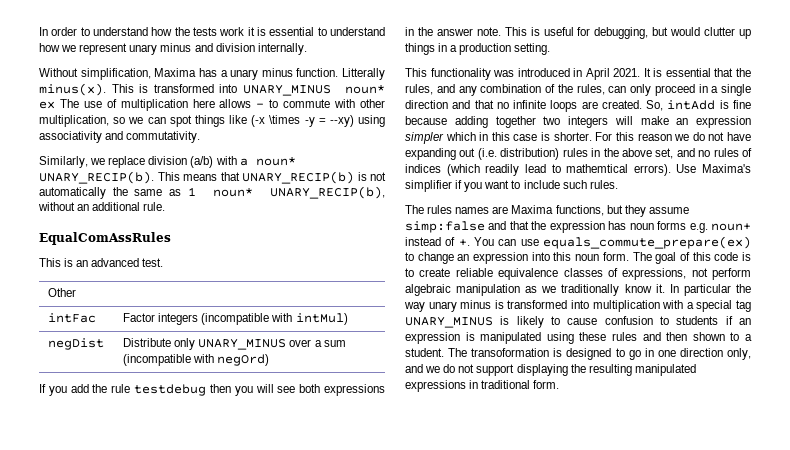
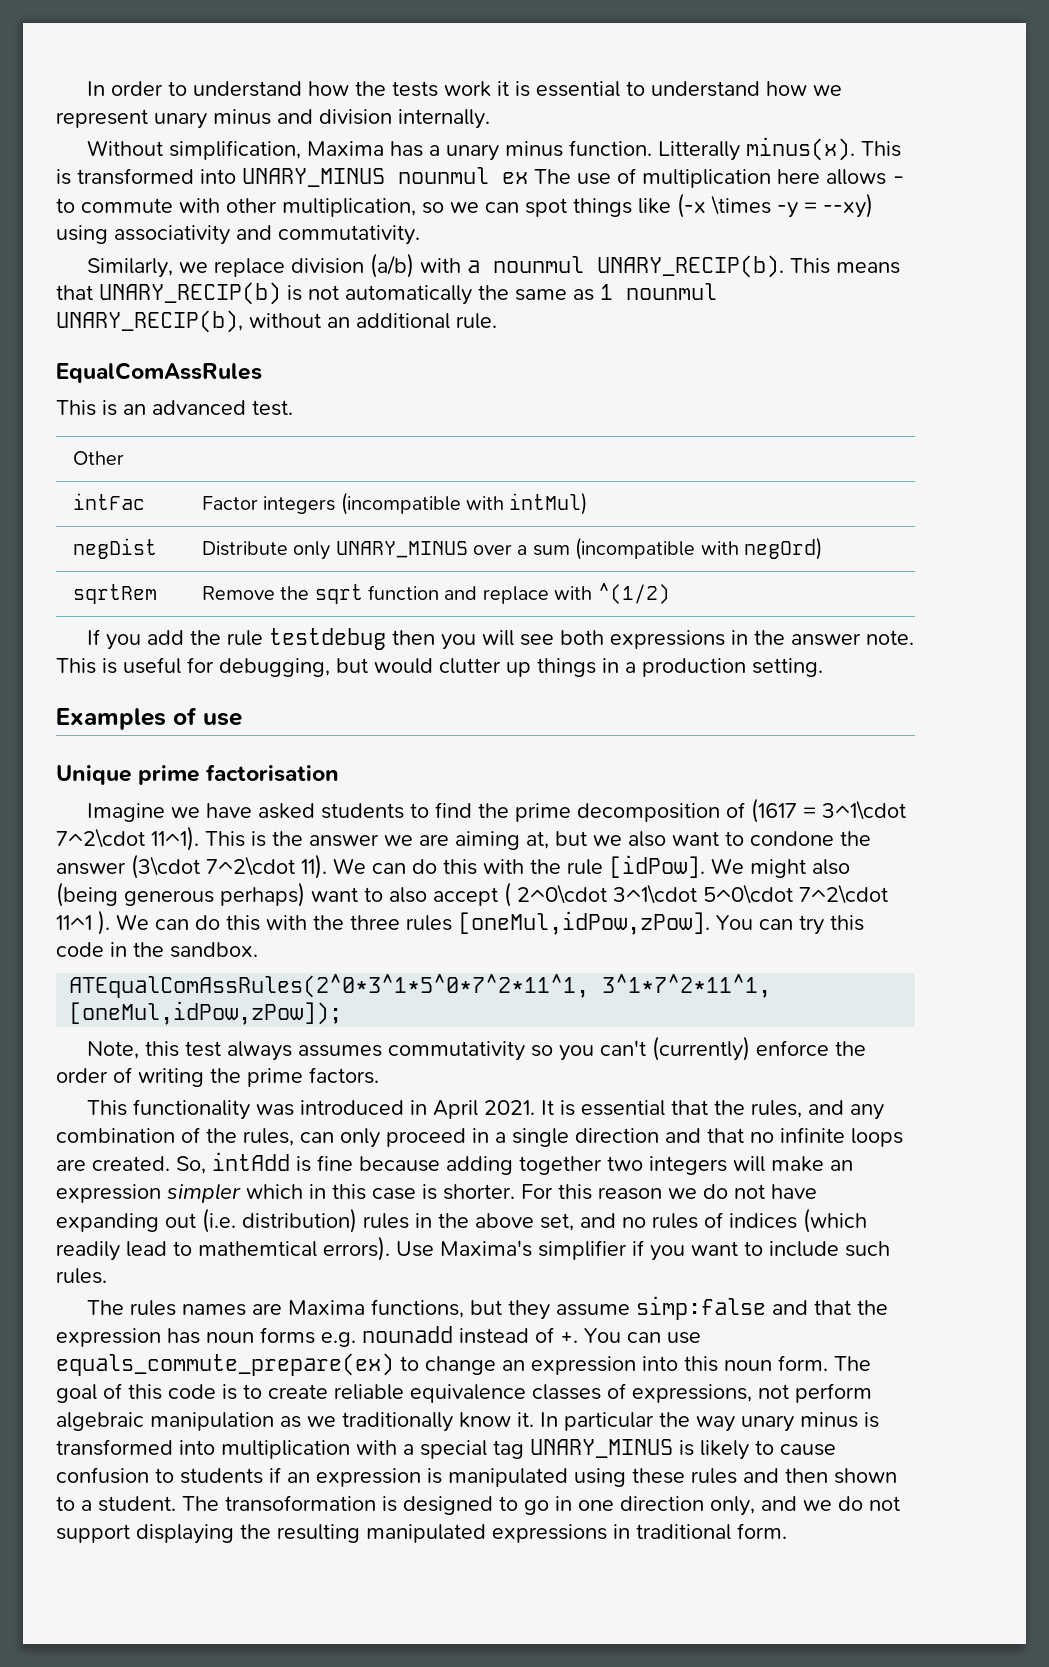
[345,85,385,94] noun* -> [398,167,489,184] nounmul
[255,157,296,166] noun* -> [493,256,585,273] nounmul
[212,188,253,197] noun* -> [626,283,717,300] nounmul
(270, 360) none -> [72,584,157,604] [201,583,670,604] // sqrtRem | Remove the sqrt function and replace with ^(1/2)
(551, 49) none -> [56,707,242,730] [56,764,340,785] [87,798,907,823] [56,826,871,851] [56,854,850,879] [56,882,888,907] [56,910,864,935] [56,942,258,958] [69,974,772,998] [69,1001,343,1025] [87,1036,867,1061] [56,1067,379,1087] // Examples of use // Unique prime factorisation // Imagine we have asked students to find the prime decomposition of (1617 = 3^1\cdot 7^2\cdot 11^1). This is the answer we are aiming at, but we also want to condone the answer (3\cdot 7^2\cdot 11). We can do this with the rule [idPow]. We might also (being generous perhaps) want to also accept ( 2^0\cdot 3^1\cdot 5^0\cdot 7^2\cdot 11^1 ). We can do this with the three rules [oneMul,idPow,zPow]. You can try this code in the sandbox. // ATEqualComAssRules(2^0*3^1*5^0*7^2*11^1, 3^1*7^2*11^1, [oneMul,idPow,zPow]); // Note, this test always assumes commutativity so you can't (currently) enforce the order of writing the prime factors.
[711,223,751,231] noun+ -> [362,1326,453,1343] nounadd

